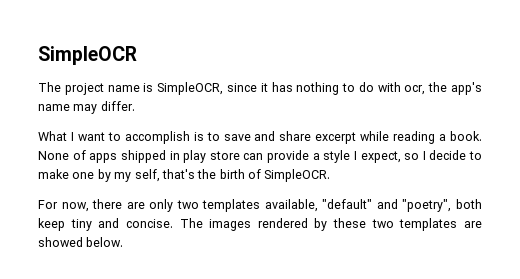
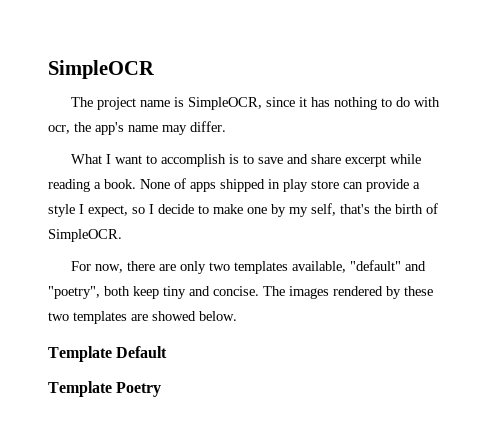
(124, 242) none -> [48,346,168,362] [48,381,162,397] // Template Default // Template Poetry

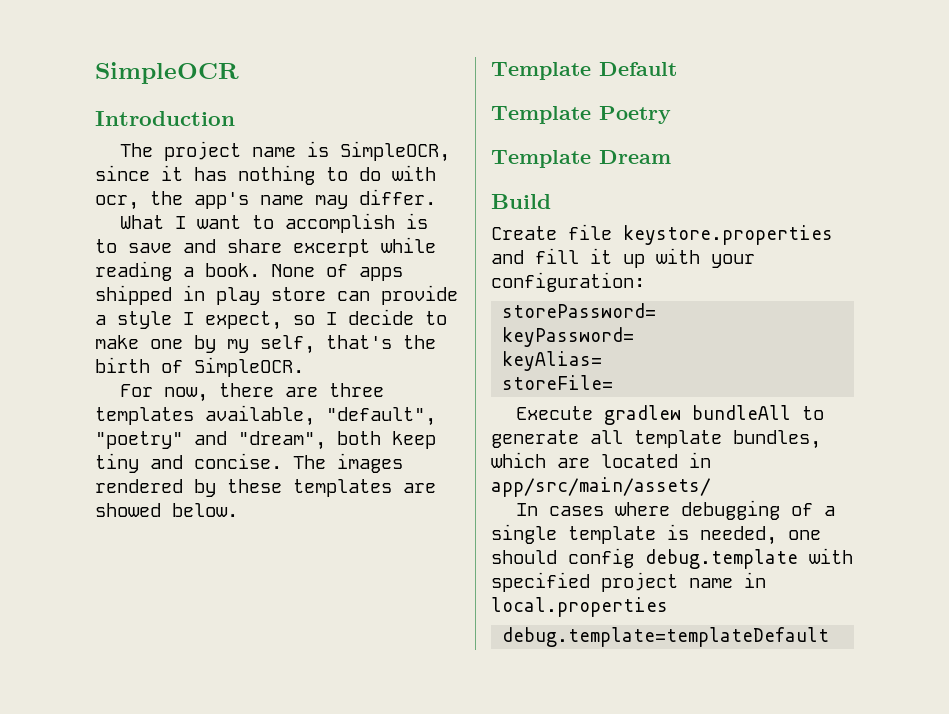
(154, 69) none -> [95,111,235,126] // Introduction
[180,260,427,274] [48,286,100,299] only two templates available, "default" and "poetry", -> [328,383,384,397] [95,405,436,426] [95,431,326,450] three templates available, "default", "poetry" and "dream",
[48,312,69,321] two -> (282, 486) none
(162, 389) none -> [491,150,671,168] [491,194,551,209] [491,224,833,245] [491,248,755,268] [491,272,645,292] [502,303,657,318] [502,327,635,347] [502,351,603,371] [502,375,614,390] [515,405,824,425] [491,430,821,449] [491,452,711,468] [491,477,711,497] [515,500,835,520] [491,524,821,545] [491,548,853,569] [491,572,766,592] [491,597,668,617] [502,627,830,647] // Template Dream // Build // Create file keystore.properties and fill it up with your configuration: // storePassword= // keyPassword= // keyAlias= // storeFile= // Execute gradlew bundleAll to generate all template bundles, which are located in app/src/main/assets/ // In cases where debugging of a single template is needed, one should config debug.template with specified project name in local.properties // debug.template=templateDefault

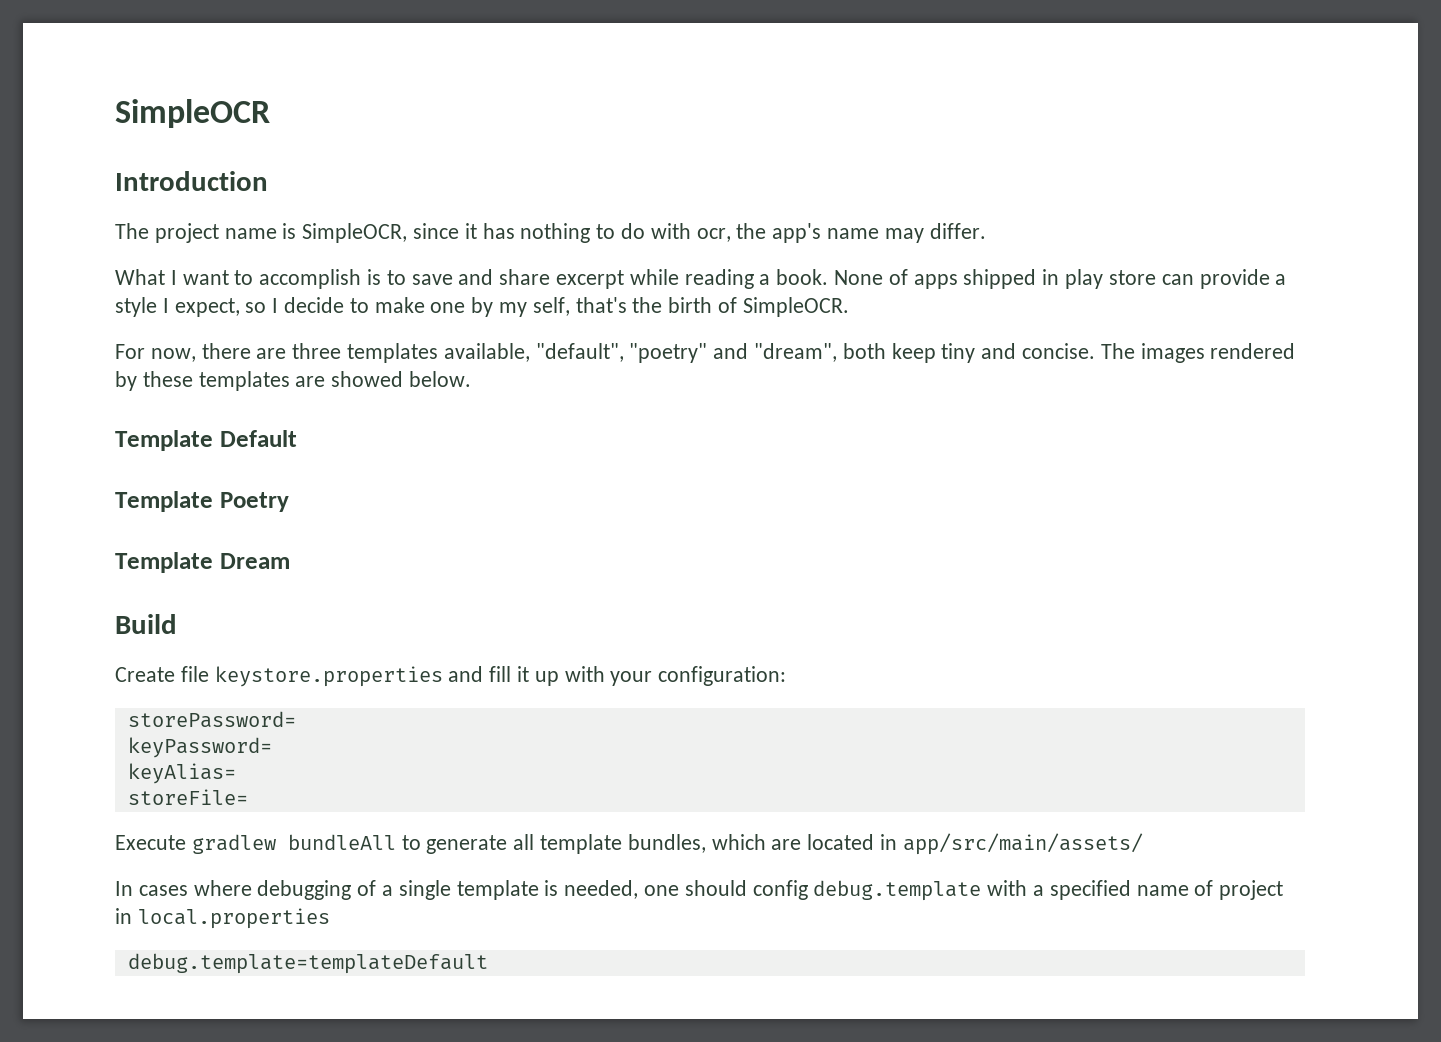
[491,572,733,592] specified project name -> [1033,880,1284,900] a specified name of project

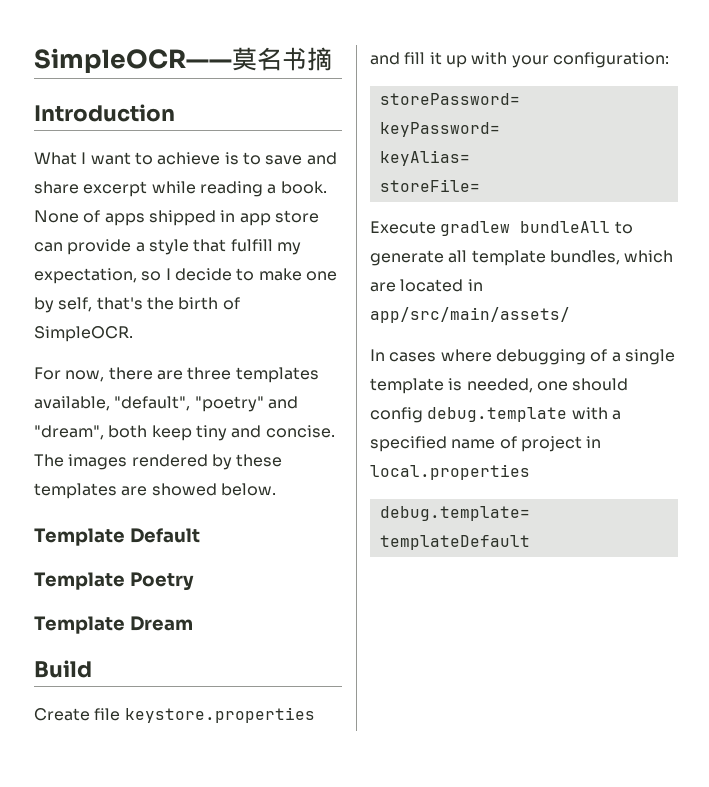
[115,99,270,128] [115,171,268,191] [115,223,986,243] SimpleOCR // Introduction // The project name is SimpleOCR, since it has nothing to do with ocr, the app's name may differ. -> [34,47,332,73] [34,104,175,122] SimpleOCR——莫名书摘 // Introduction
[259,269,362,289] accomplish -> [157,152,221,165] achieve
[1065,269,1104,289] play -> [239,213,271,226] app
[162,298,240,317] I expect, -> [193,239,301,255] [34,268,137,284] that fulfill my expectation,
[499,302,528,317] my -> (54, 305) none

